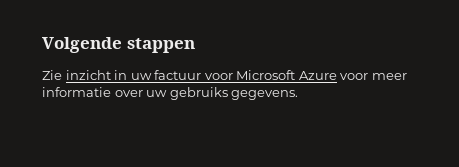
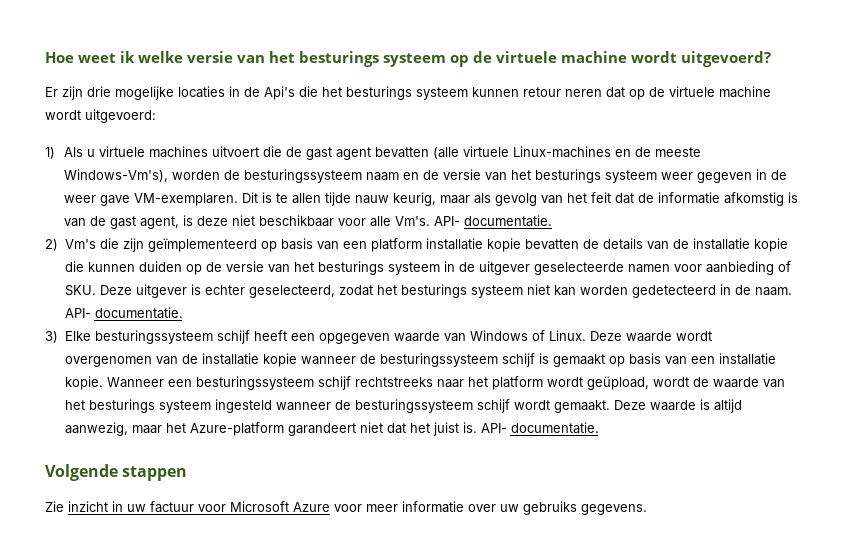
(42, 45) none -> [45,51,771,67] [45,86,771,100] [45,109,156,123] [45,146,702,160] [64,169,788,183] [64,192,799,206] [64,215,553,229] [45,238,788,252] [64,261,791,275] [64,284,792,298] [64,307,183,319] [45,330,712,344] [64,353,776,367] [64,376,785,390] [64,399,742,413] [64,422,599,436] Hoe weet ik welke versie van het besturings systeem op de virtuele machine wordt uitgevoerd? // Er zijn drie mogelijke locaties in de Api's die het besturings systeem kunnen retour neren dat op de virtuele machine wordt uitgevoerd: // 1) Als u virtuele machines uitvoert die de gast agent bevatten (alle virtuele Linux-machines en de meeste Windows-Vm's), worden de besturingssysteem naam en de versie van het besturings systeem weer gegeven in de weer gave VM-exemplaren. Dit is te allen tijde nauw keurig, maar als gevolg van het feit dat de informatie afkomstig is van de gast agent, is deze niet beschikbaar voor alle Vm's. API- documentatie. // 2) Vm's die zijn geïmplementeerd op basis van een platform installatie kopie bevatten de details van de installatie kopie die kunnen duiden op de versie van het besturings systeem in de uitgever geselecteerde namen voor aanbieding of SKU. Deze uitgever is echter geselecteerd, zodat het besturings systeem niet kan worden gedetecteerd in de naam. API- documentatie. // 3) Elke besturingssysteem schijf heeft een opgegeven waarde van Windows of Linux. Deze waarde wordt overgenomen van de installatie kopie wanneer de besturingssysteem schijf is gemaakt op basis van een installatie kopie. Wanneer een besturingssysteem schijf rechtstreeks naar het platform wordt geüpload, wordt de waarde van het besturings systeem ingesteld wanneer de besturingssysteem schijf wordt gemaakt. Deze waarde is altijd aanwezig, maar het Azure-platform garandeert niet dat het juist is. API- documentatie. //

